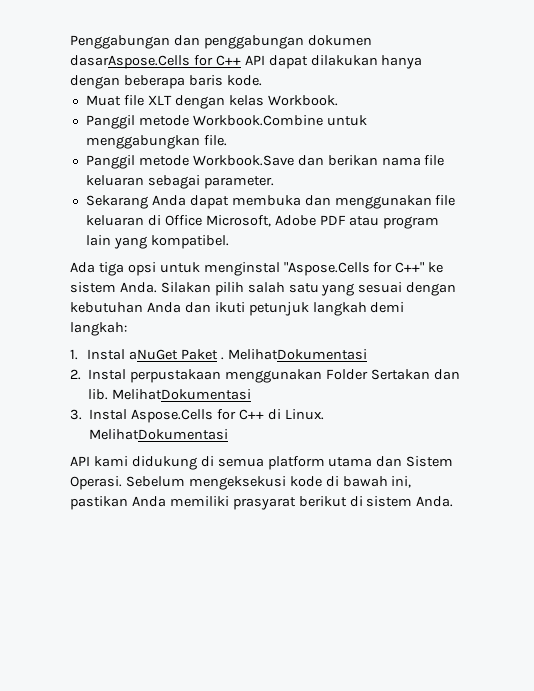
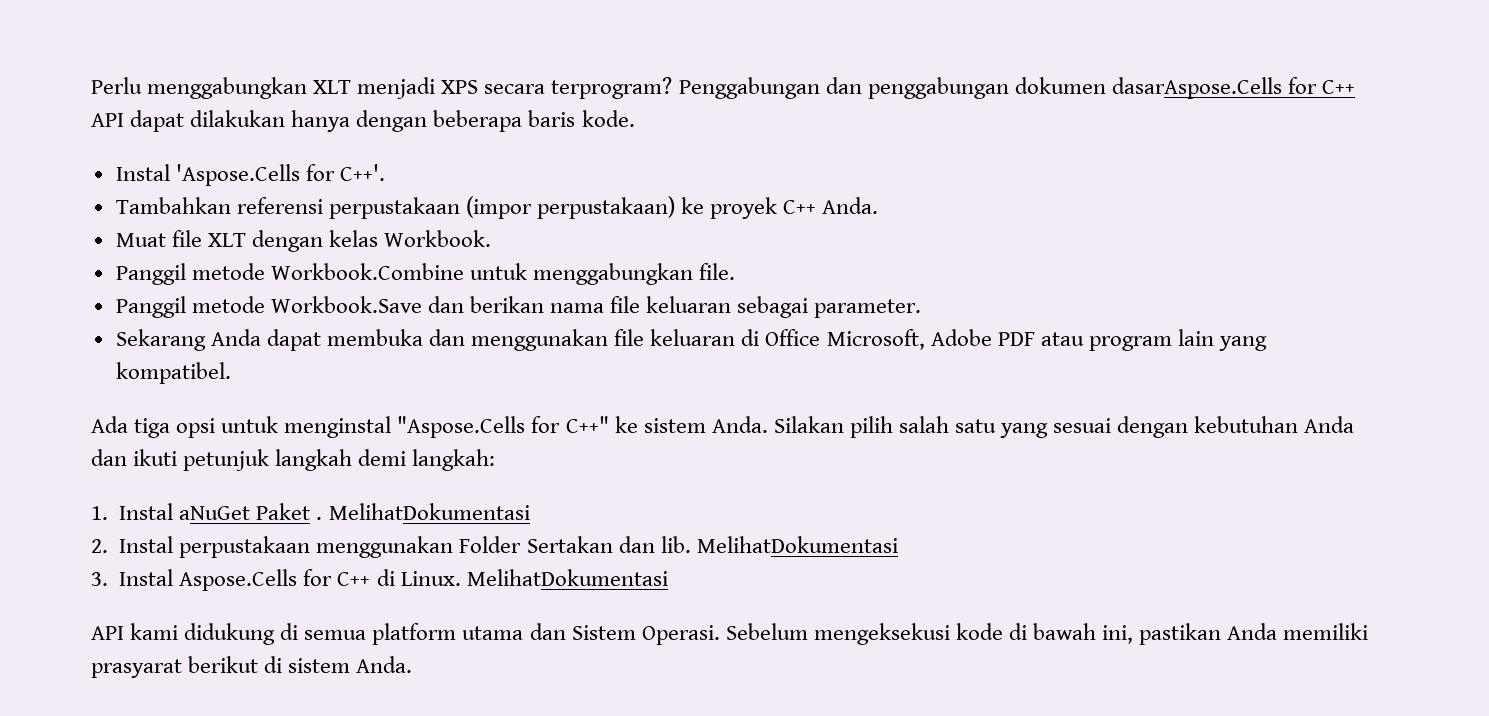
(70, 42) none -> [91,77,673,99] Perlu menggabungkan XLT menjadi XPS secara terprogram?
(262, 80) none -> [115,164,385,186] [115,196,879,219] // Instal 'Aspose.Cells for C++'. // Tambahkan referensi perpustakaan (impor perpustakaan) ke proyek C++ Anda.

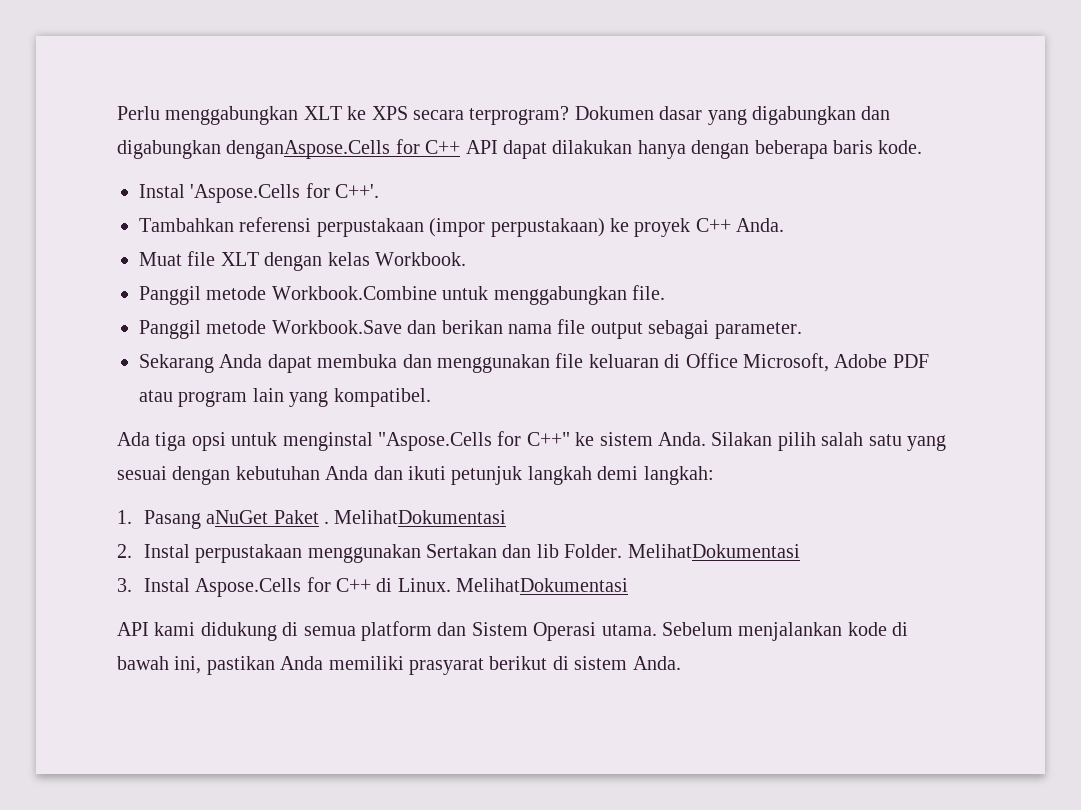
[357,77,436,99] menjadi -> [347,106,367,120] ke
[678,77,1282,99] Penggabungan dan penggabungan dokumen dasarAspose.Cells -> [574,106,891,125] [117,140,391,159] Dokumen dasar yang digabungkan dan digabungkan denganAspose.Cells
[646,296,732,313] keluaran -> [590,322,643,339] output
[119,503,174,520] Instal -> [143,510,201,529] Pasang
[459,536,522,553] Folder -> (421, 553) none
[660,536,691,553] lib. -> [536,544,623,558] lib Folder.
[462,626,524,640] utama -> (432, 631) none
[641,623,950,645] Operasi. Sebelum mengeksekusi -> [533,622,843,641] Operasi utama. Sebelum menjalankan

